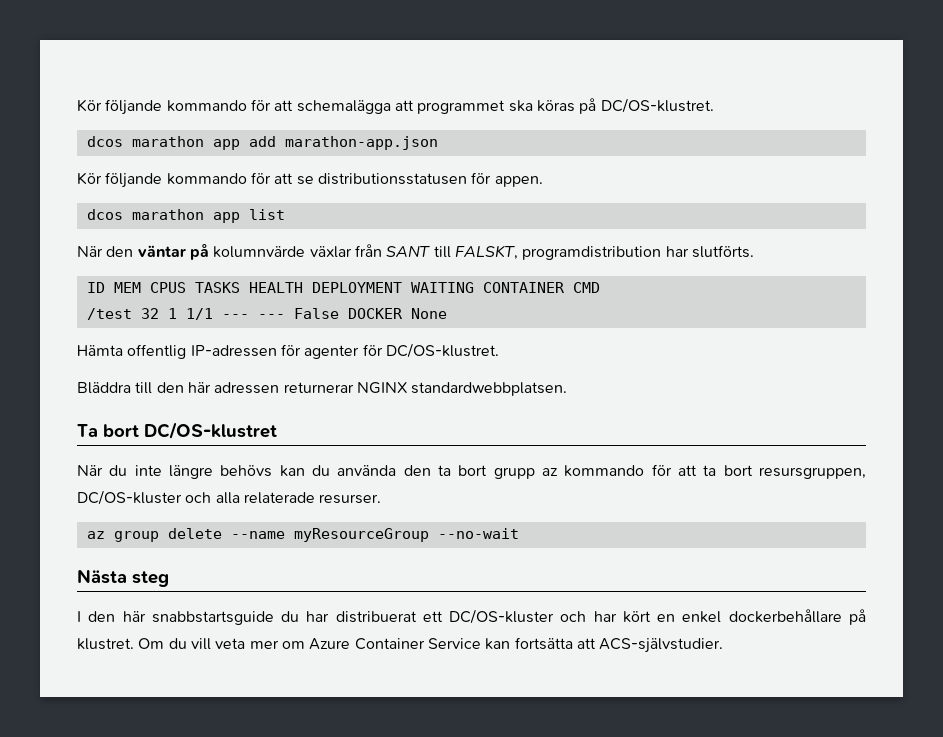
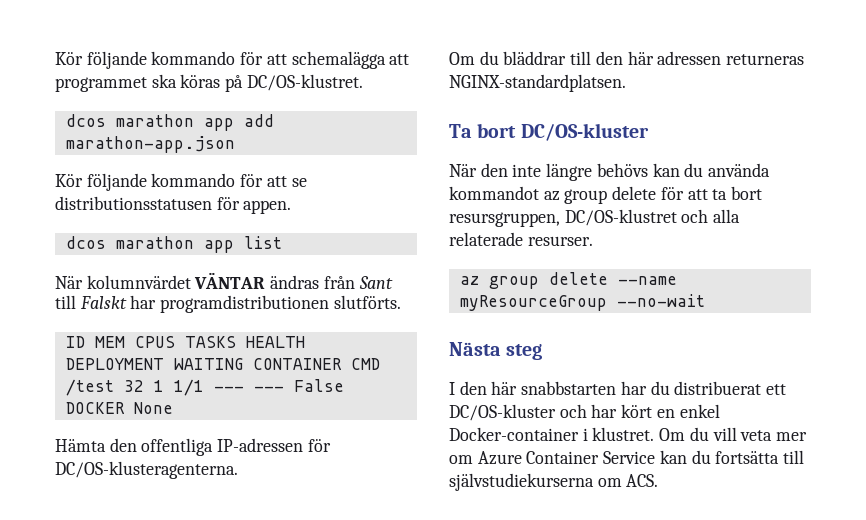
[106,244,689,260] den väntar på kolumnvärde växlar från SANT till FALSKT, programdistribution har -> [86,272,393,289] [55,295,330,313] kolumnvärdet VÄNTAR ändras från Sant till Falskt har programdistributionen
[127,343,499,359] [77,382,131,394] offentlig IP-adressen för agenter för DC/OS-klustret. // Bläddra -> [109,438,331,456] [55,461,238,479] [449,51,567,65] den offentliga IP-adressen för DC/OS-klusteragenterna. // Om du bläddrar
[283,382,568,396] returnerar NGINX standardwebbplatsen. -> [726,54,805,65] [449,74,626,92] returneras NGINX-standardplatsen.
[144,422,277,439] [77,465,128,476] DC/OS-klustret // När du -> [520,123,649,141] [449,163,508,177] DC/OS-kluster // När den
[403,465,645,479] den ta bort grupp az kommando -> [449,186,657,204] kommandot az group delete
[77,490,182,505] DC/OS-kluster -> [564,209,677,226] DC/OS-klustret
[151,611,330,625] snabbstartsguide du har -> [521,381,670,395] snabbstarten har du
[728,609,866,625] dockerbehållare på -> [449,427,588,441] Docker-container i
[514,637,724,653] fortsätta att ACS-självstudier. -> [691,450,805,464] [449,473,659,491] du fortsätta till självstudiekurserna om ACS.

